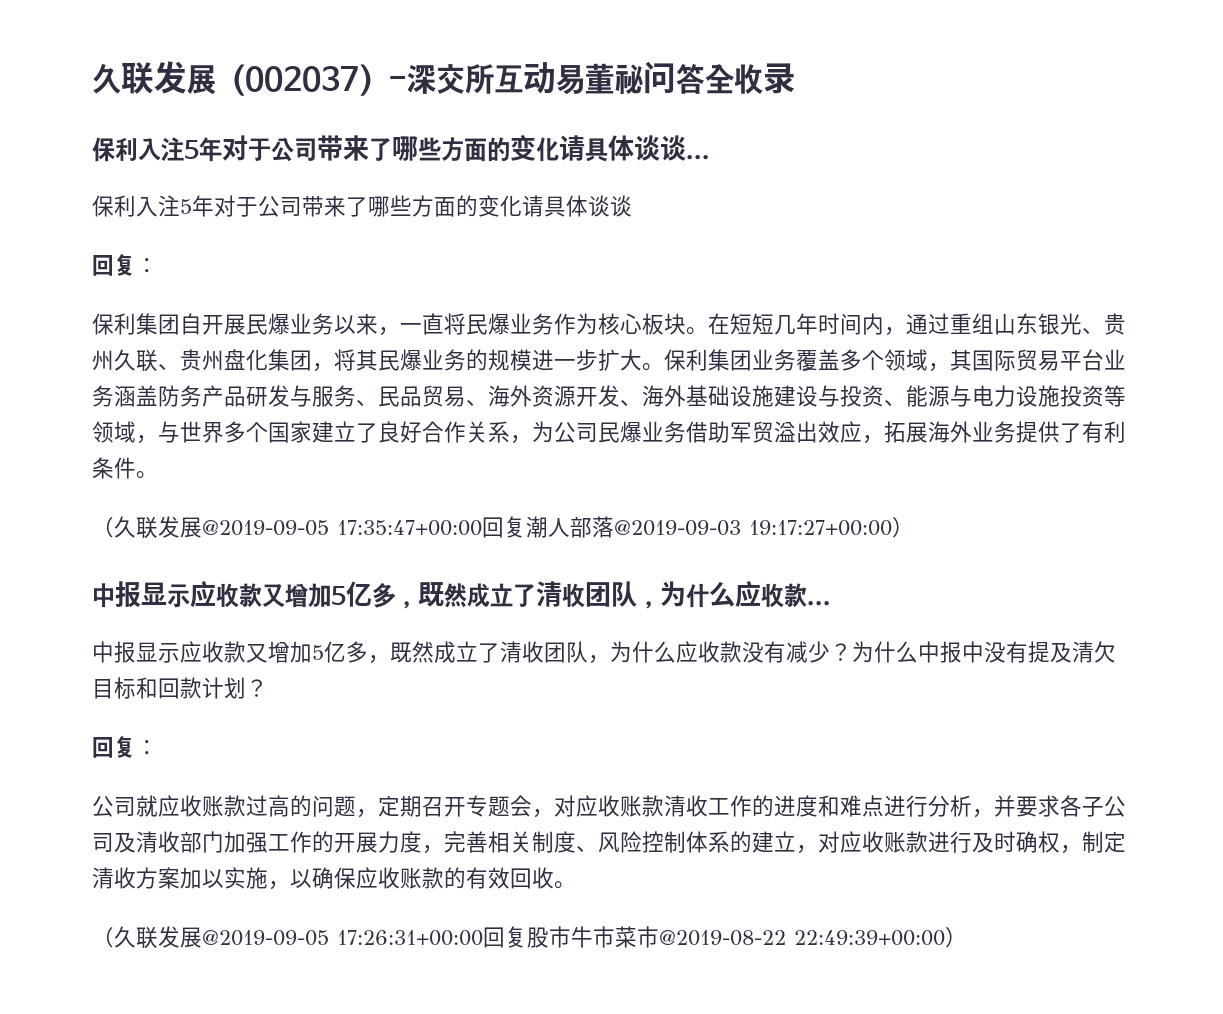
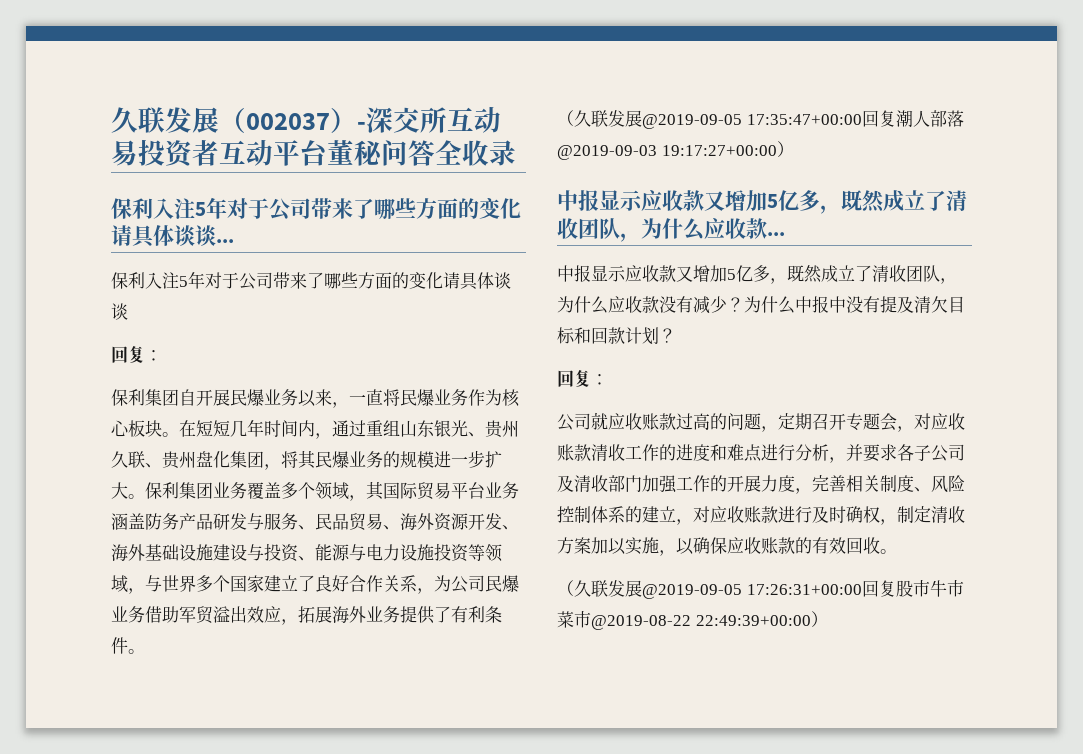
(585, 80) none -> [138,139,328,168] 投资者互动平台

